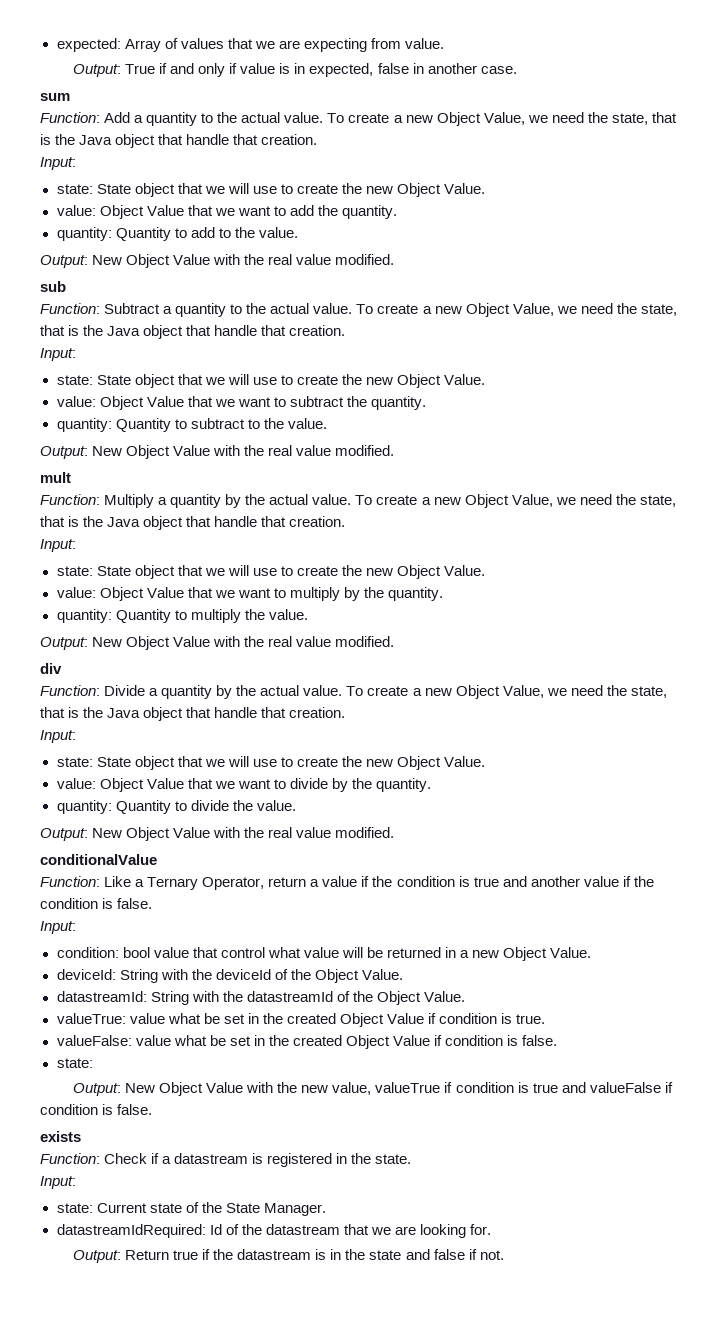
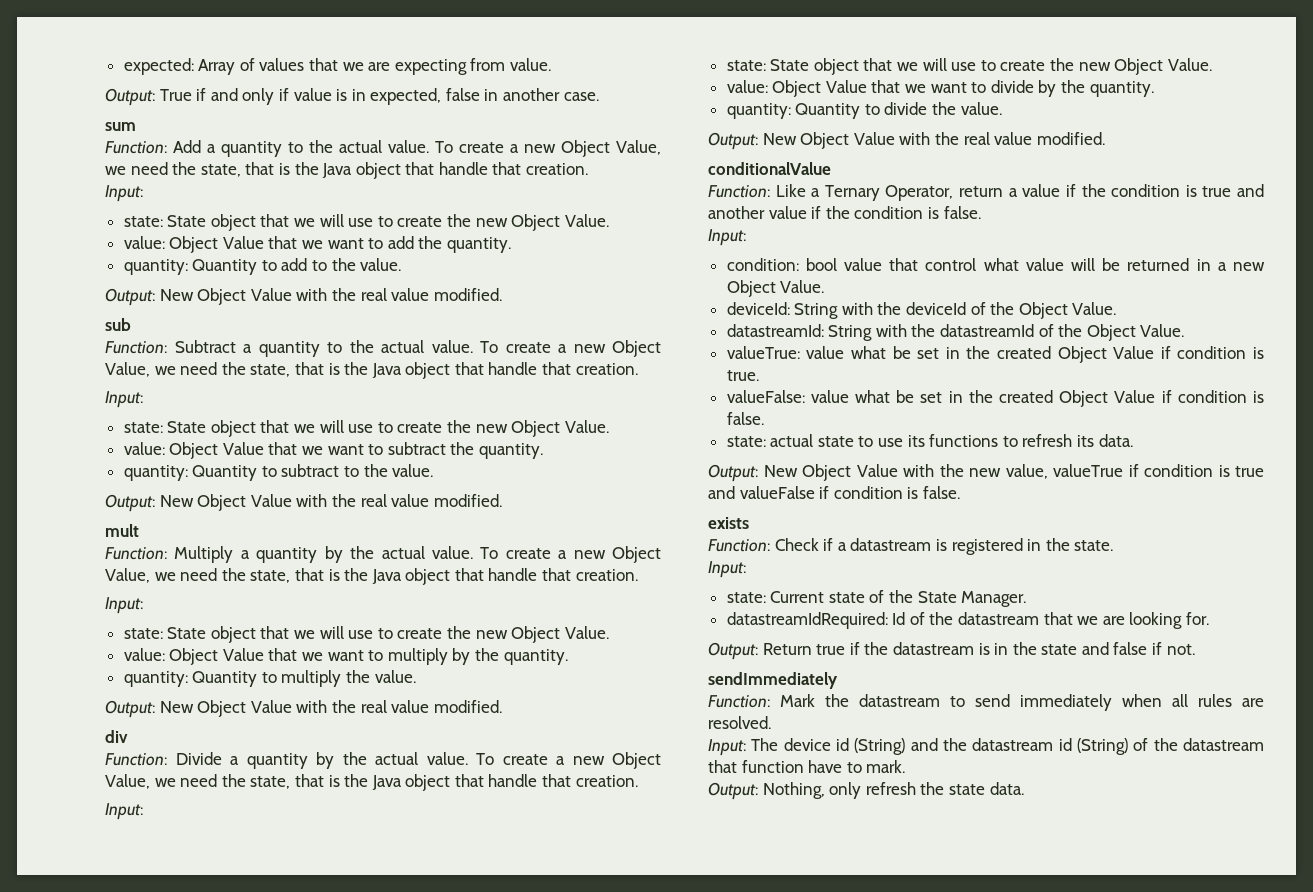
(93, 1063) none -> [770,434,1133,447] actual state to use its functions to refresh its data.
(504, 1255) none -> [708,672,838,689] [708,694,1264,711] [708,716,771,729] [708,738,1264,756] [708,760,906,773] [708,782,1024,800] // sendImmediately // Function: Mark the datastream to send immediately when all rules are resolved. // Input: The device id (String) and the datastream id (String) of the datastream that function have to mark. // Output: Nothing, only refresh the state data.

